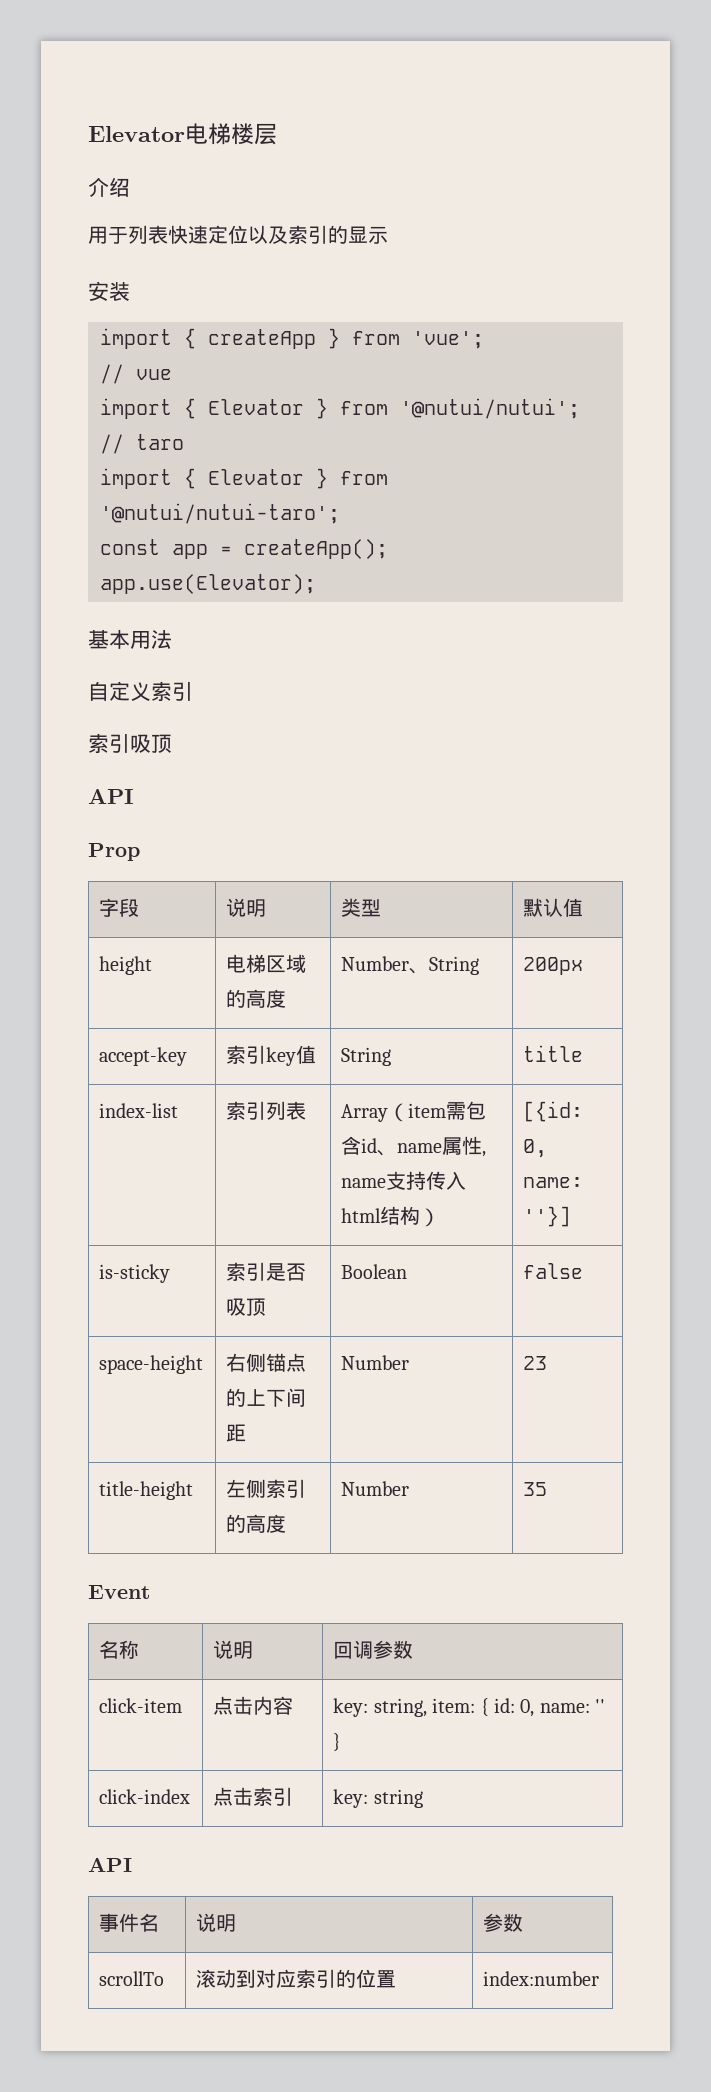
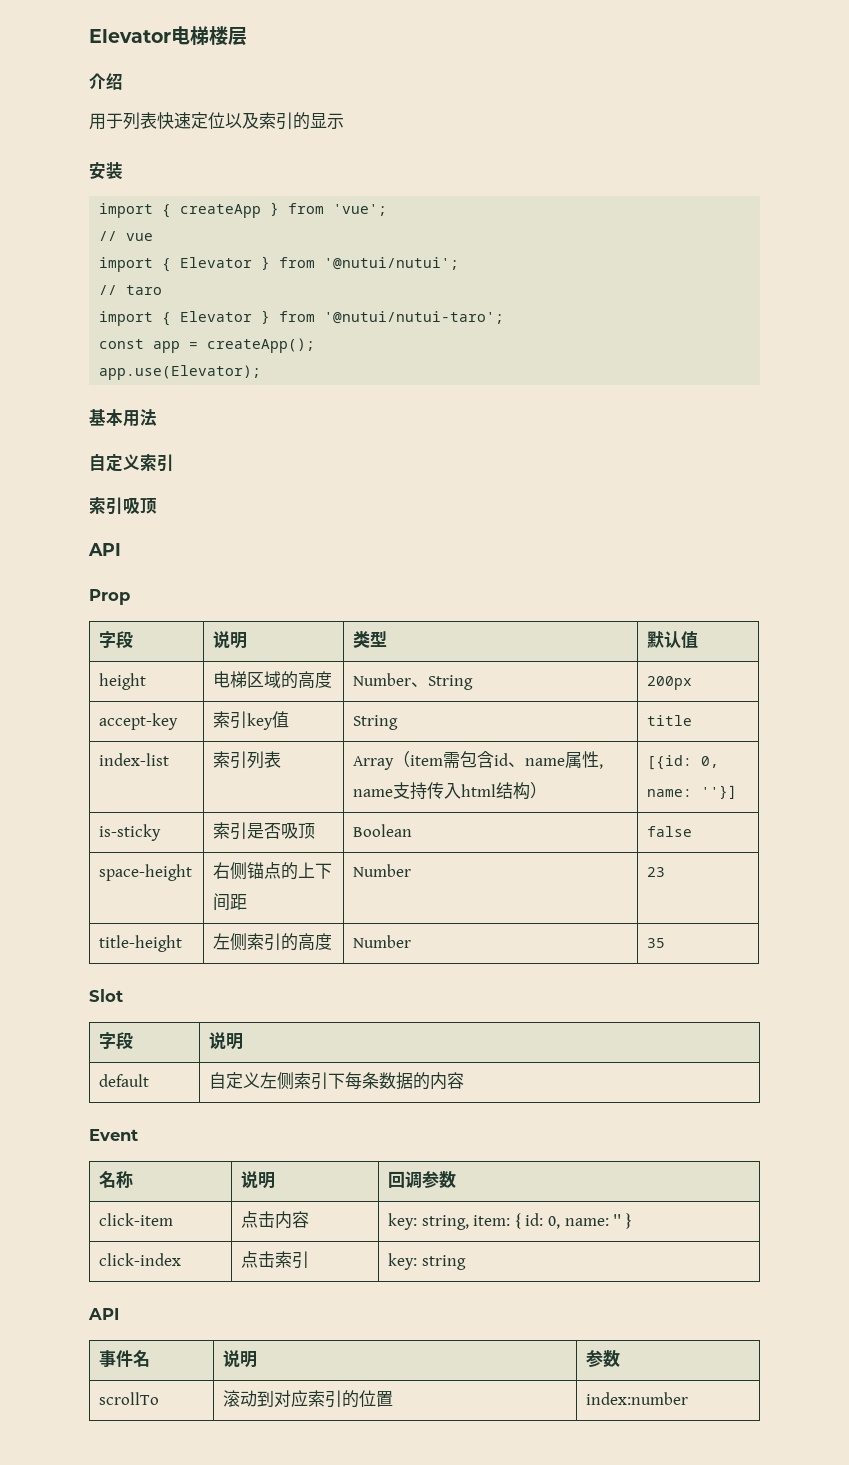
(548, 1489) none -> [89,989,123,1002] [99,1032,134,1049] [209,1032,244,1050] [99,1074,150,1087] [209,1072,465,1090] // Slot // 字段 | 说明 // default | 自定义左侧索引下每条数据的内容

